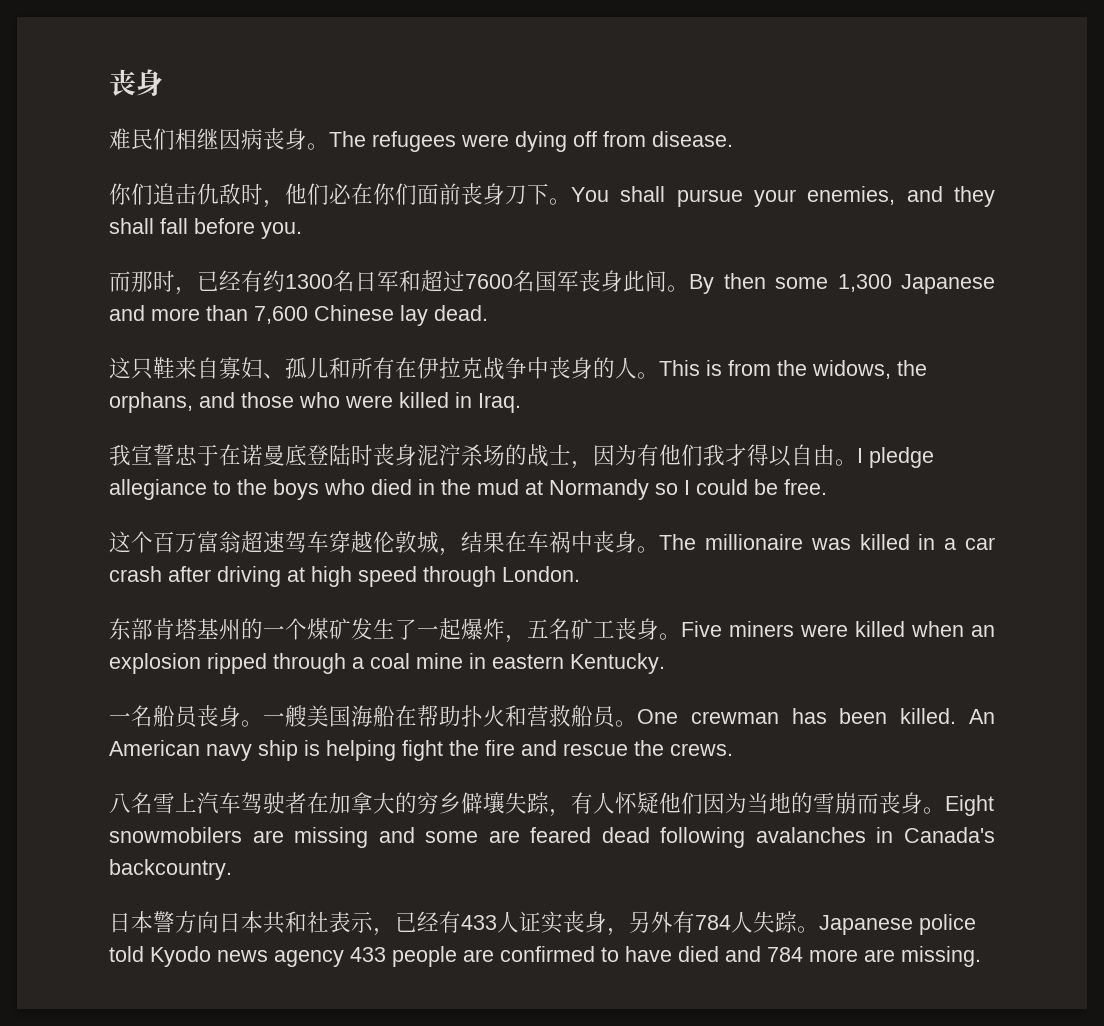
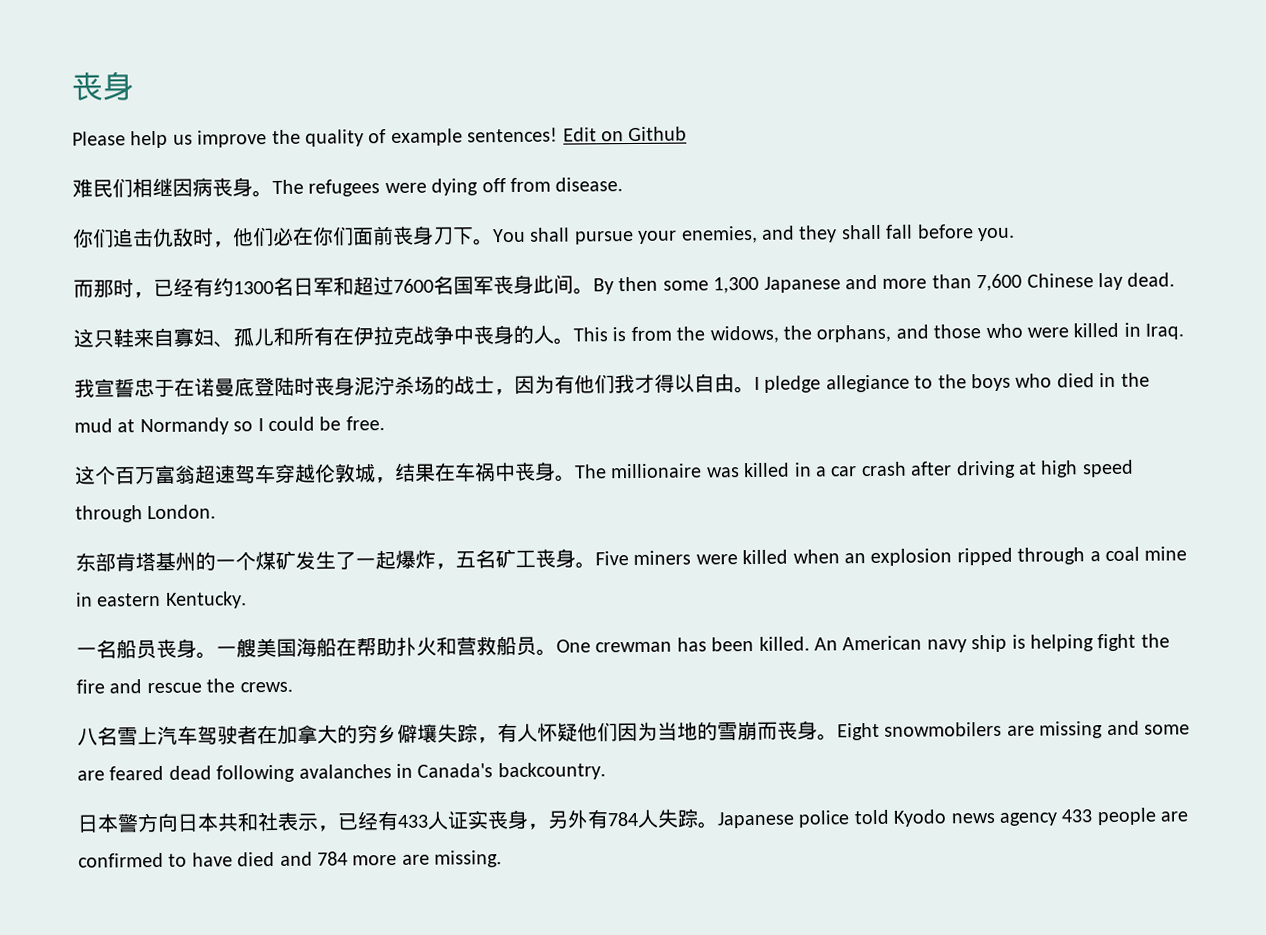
[109,69,163,96] 丧身 -> [71,71,134,101] [72,126,688,149] 丧身 // Please help us improve the quality of example sentences! Edit on Github

